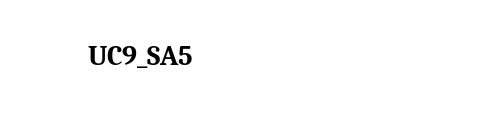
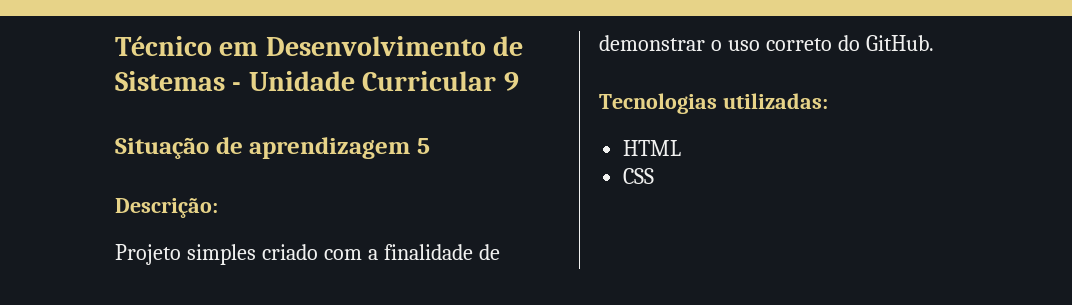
[88,46,193,68] UC9_SA5 -> [115,36,524,56] [115,71,519,91] [115,137,430,159] [115,198,218,218] [115,244,500,265] [599,35,934,51] [599,93,828,114] [623,140,682,156] [623,168,655,184] Técnico em Desenvolvimento de Sistemas - Unidade Curricular 9 // Situação de aprendizagem 5 // Descrição: // Projeto simples criado com a finalidade de demonstrar o uso correto do GitHub. // Tecnologias utilizadas: // HTML // CSS

